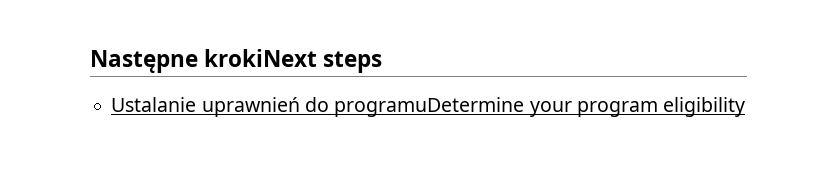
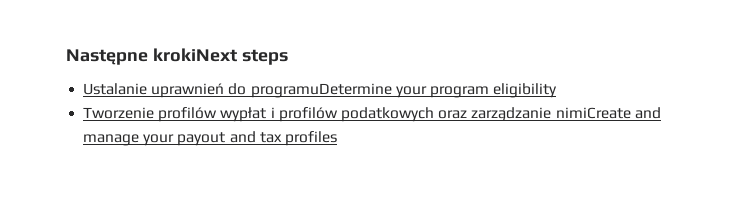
(746, 107) none -> [83,107,661,122] [83,131,337,146] // Tworzenie profilów wypłat i profilów podatkowych oraz zarządzanie nimiCreate and manage your payout and tax profiles

